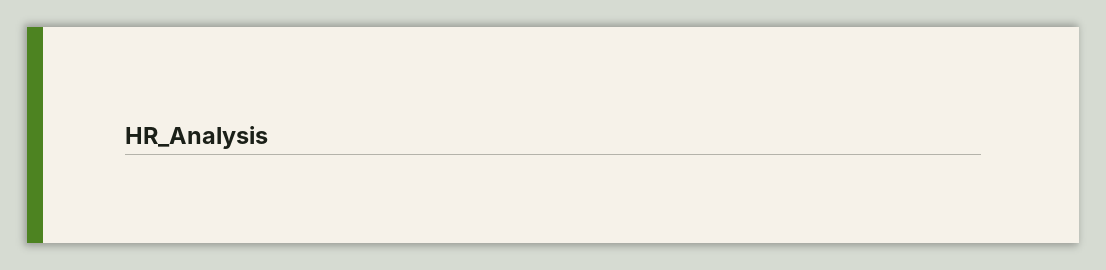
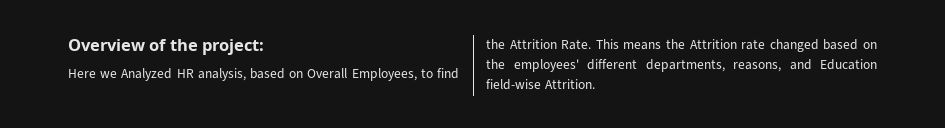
[125,126,268,149] HR_Analysis -> [68,39,265,55] [68,68,459,81] [486,39,877,52] [486,59,877,72] [486,79,595,90] Overview of the project: // Here we Analyzed HR analysis, based on Overall Employees, to find the Attrition Rate. This means the Attrition rate changed based on the employees' different departments, reasons, and Education field-wise Attrition.

